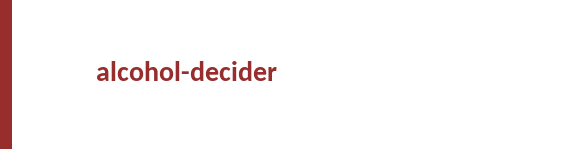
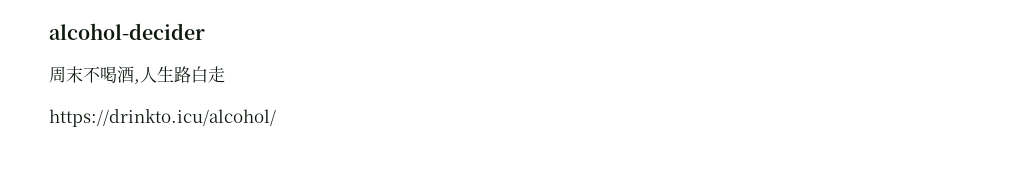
(277, 71) none -> [49,66,225,84] [49,109,276,127] // 周末不喝酒,人生路白走 // https://drinkto.icu/alcohol/

